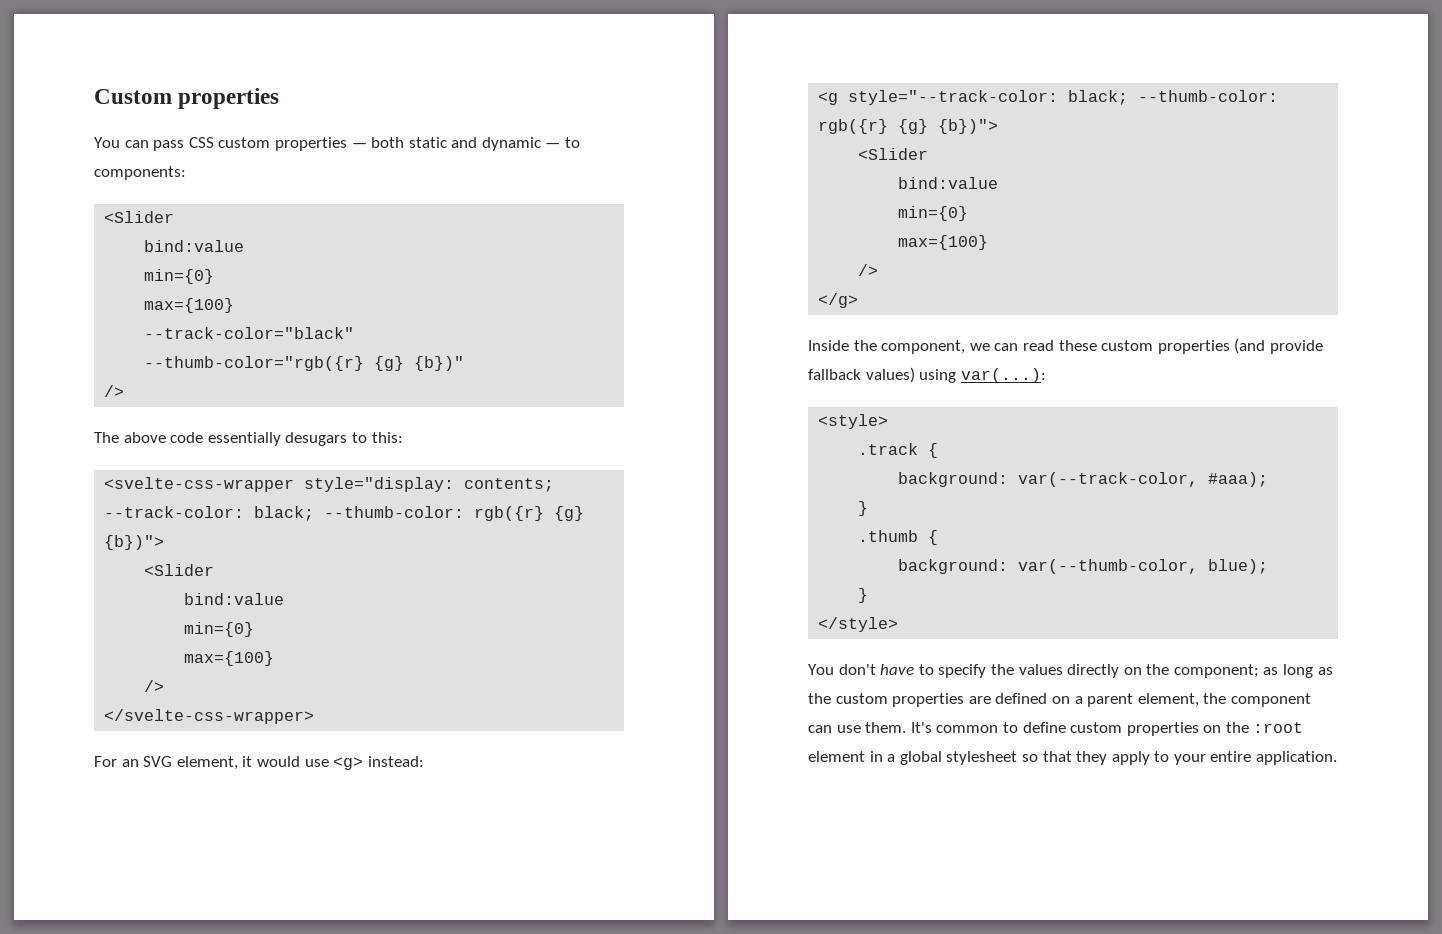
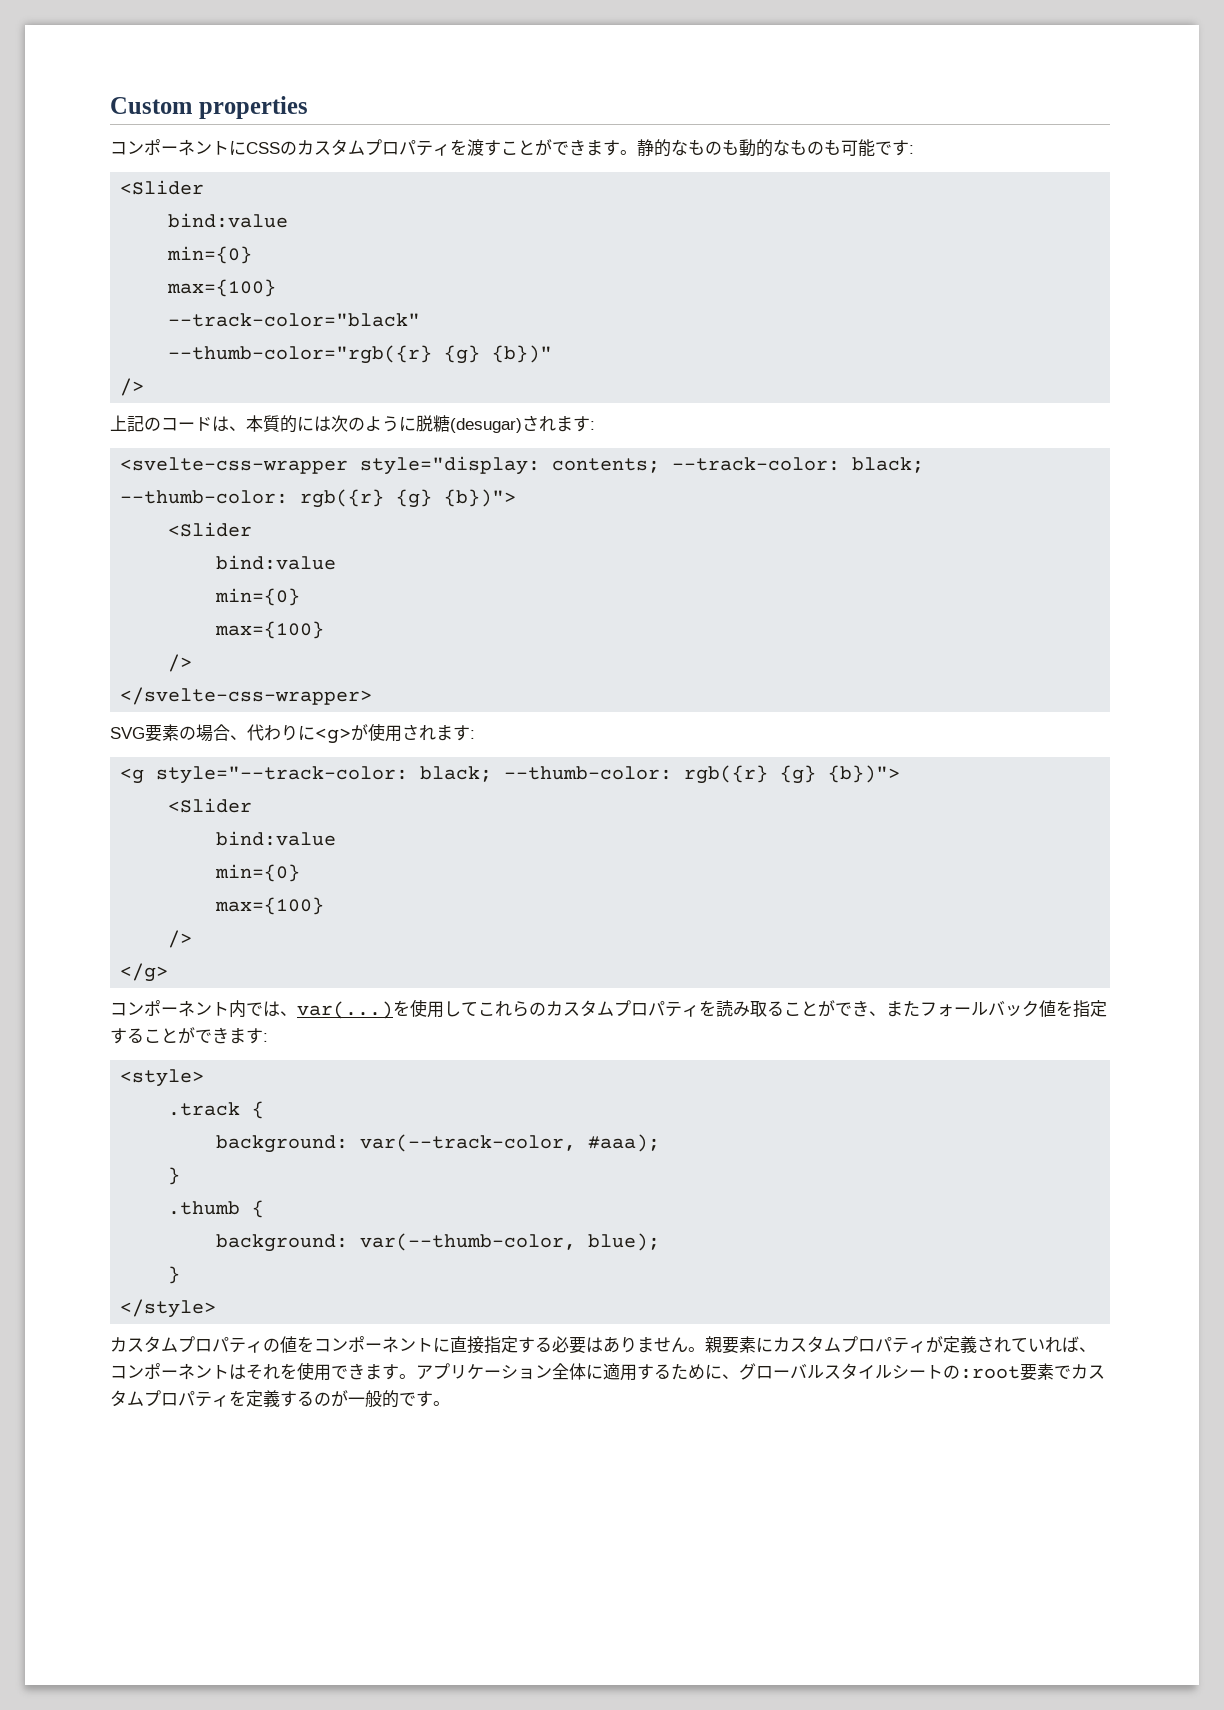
[94,137,581,151] [94,166,186,180] You can pass CSS custom properties — both static and dynamic — to components: -> [110,139,914,157] コンポーネントにCSSのカスタムプロパティを渡すことができます。静的なものも動的なものも可能です:
[94,432,403,446] The above code essentially desugars to this: -> [110,415,595,433] 上記のコードは、本質的には次のように脱糖(desugar)されます:
[94,756,424,770] For an SVG element, it would use <g> instead: -> [110,723,475,744] SVG要素の場合、代わりに<g>が使用されます:
[808,338,1323,354] [808,367,1046,383] Inside the component, we can read these custom properties (and provide fallback values) using var(...): -> [110,999,1107,1019] [110,1027,268,1044] コンポーネント内では、var(...)を使用してこれらのカスタムプロパティを読み取ることができ、またフォールバック値を指定することができます:
[808,664,1333,678] [808,693,1311,707] [808,722,1304,736] [808,751,1338,765] You don't have to specify the values directly on the component; as long as the custom properties are defined on a parent element, the component can use them. It's common to define custom properties on the :root element in a global stylesheet so that they apply to your entire application. -> [110,1336,1096,1354] [110,1362,1105,1381] [110,1390,450,1408] カスタムプロパティの値をコンポーネントに直接指定する必要はありません。親要素にカスタムプロパティが定義されていれば、コンポーネントはそれを使用できます。アプリケーション全体に適用するために、グローバルスタイルシートの:root要素でカスタムプロパティを定義するのが一般的です。

